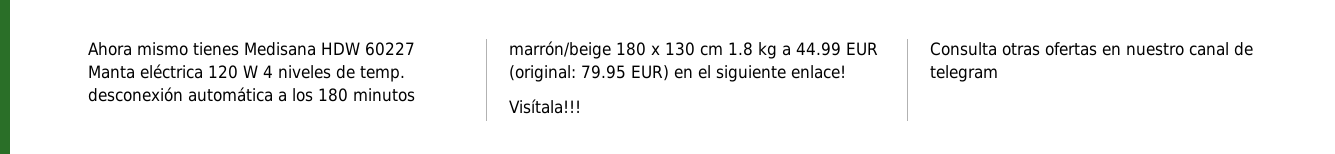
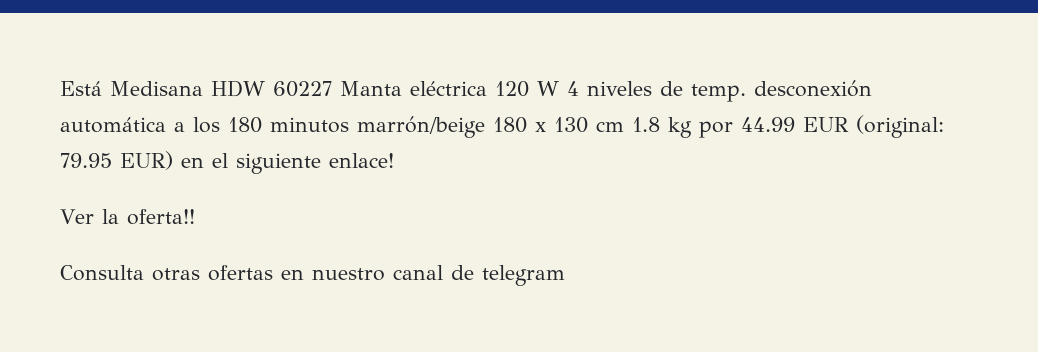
[88,42,239,56] Ahora mismo tienes -> [60,81,102,96] Está
[782,45,791,56] a -> [699,121,733,138] por
[509,99,581,114] Visítala!!! -> [60,209,195,225] Ver la oferta!!

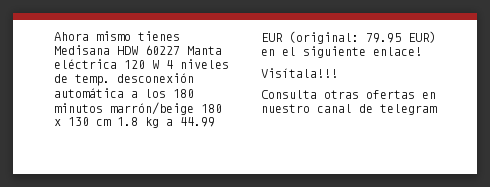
[60,81,102,96] Está -> [54,31,180,41] Ahora mismo tienes
[699,121,733,138] por -> [166,119,173,126] a
[60,209,195,225] Ver la oferta!! -> [261,68,338,78] Visítala!!!

